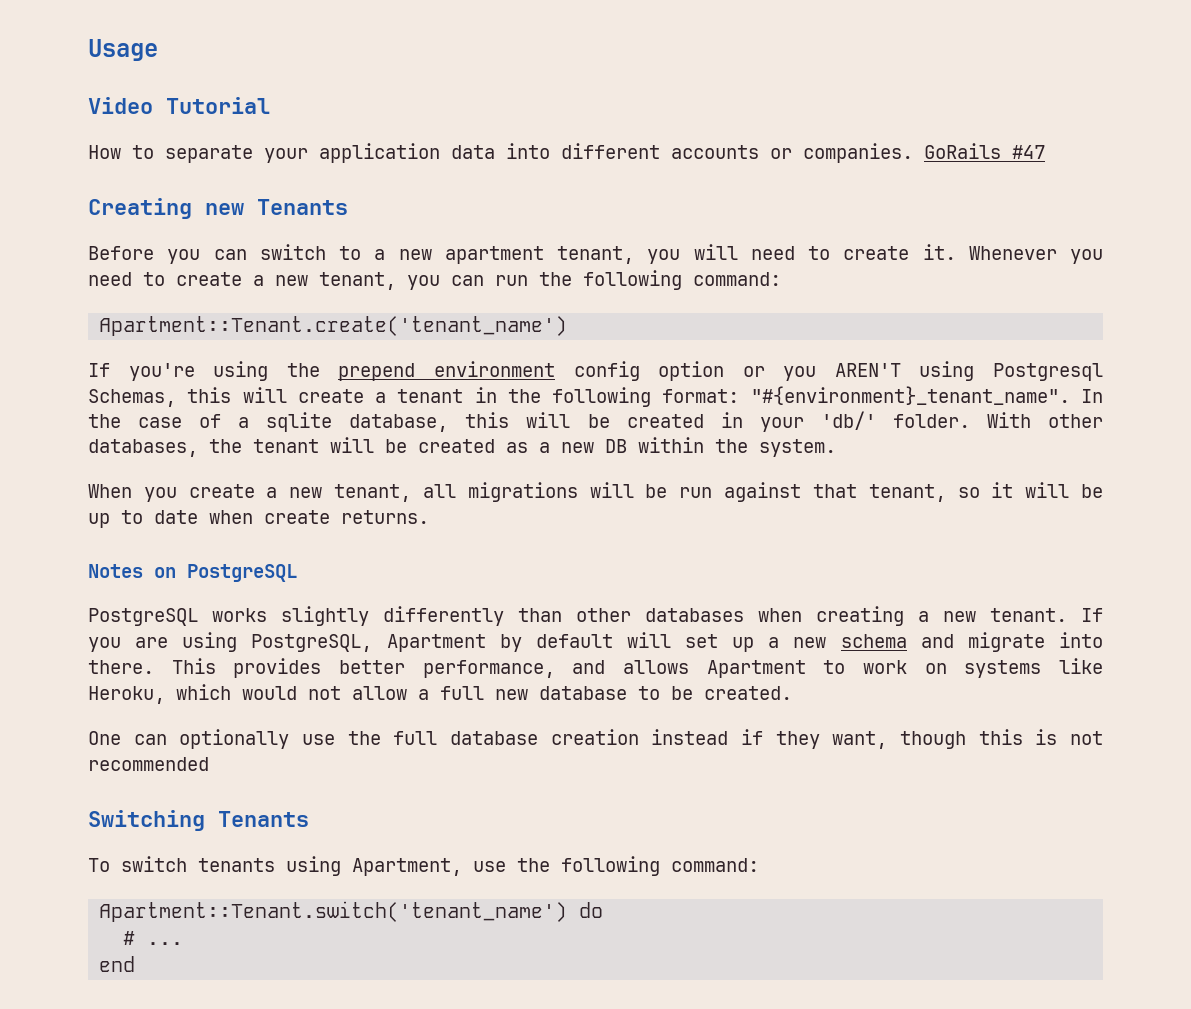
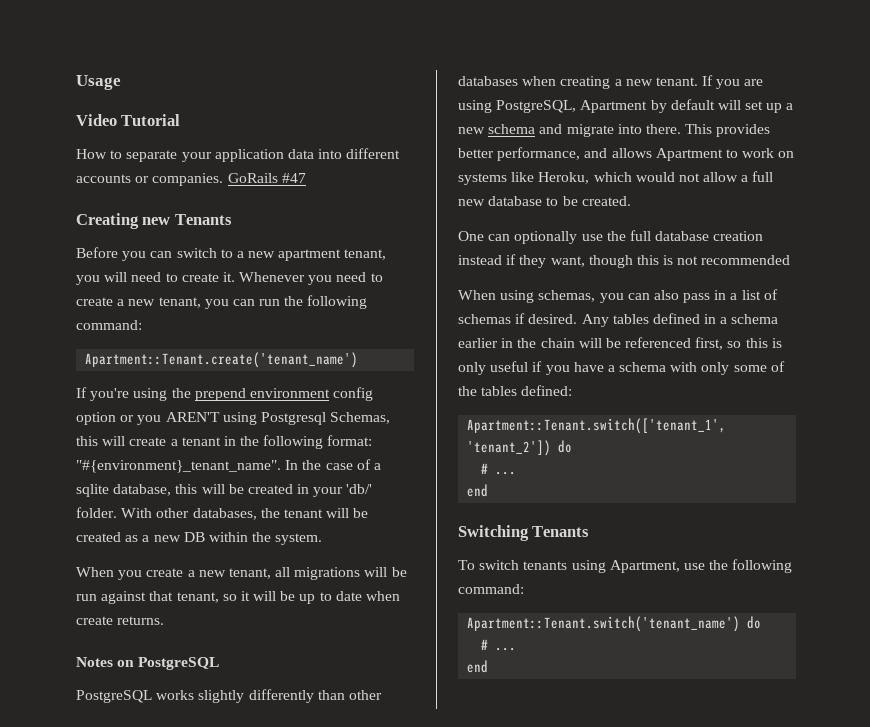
(209, 764) none -> [458,289,778,303] [458,313,779,327] [458,337,782,350] [458,361,785,375] [458,385,573,396] [467,418,727,434] [467,440,573,456] [481,463,517,475] [467,484,489,497] // When using schemas, you can also pass in a list of schemas if desired. Any tables defined in a schema earlier in the chain will be referenced first, so this is only useful if you have a schema with only some of the tables defined: // Apartment::Tenant.switch(['tenant_1', 'tenant_2']) do // # ... // end

